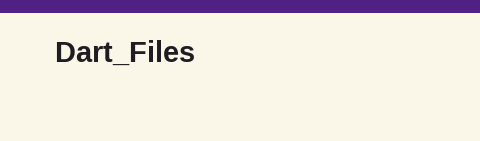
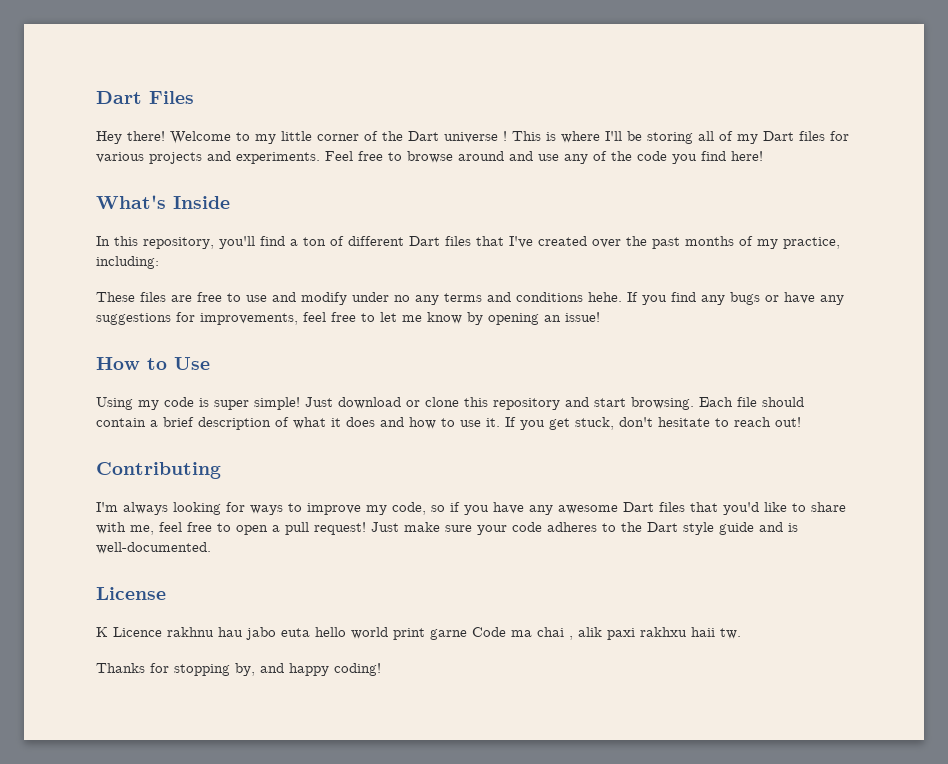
[55,40,195,66] Dart_Files -> [96,91,194,104] [96,131,849,144] [96,151,763,164] [96,195,230,209] [96,236,840,249] [96,256,159,269] [96,292,844,305] [96,312,600,325] [96,357,210,370] [96,397,804,410] [96,417,801,430] [96,462,221,479] [96,502,846,515] [96,522,798,535] [96,542,211,554] [96,587,166,600] [96,627,741,640] [96,663,381,676] Dart Files // Hey there! Welcome to my little corner of the Dart universe ! This is where I'll be storing all of my Dart files for various projects and experiments. Feel free to browse around and use any of the code you find here! // What's Inside // In this repository, you'll find a ton of different Dart files that I've created over the past months of my practice, including: // These files are free to use and modify under no any terms and conditions hehe. If you find any bugs or have any suggestions for improvements, feel free to let me know by opening an issue! // How to Use // Using my code is super simple! Just download or clone this repository and start browsing. Each file should contain a brief description of what it does and how to use it. If you get stuck, don't hesitate to reach out! // Contributing // I'm always looking for ways to improve my code, so if you have any awesome Dart files that you'd like to share with me, feel free to open a pull request! Just make sure your code adheres to the Dart style guide and is well-documented. // License // K Licence rakhnu hau jabo euta hello world print garne Code ma chai , alik paxi rakhxu haii tw. // Thanks for stopping by, and happy coding!

